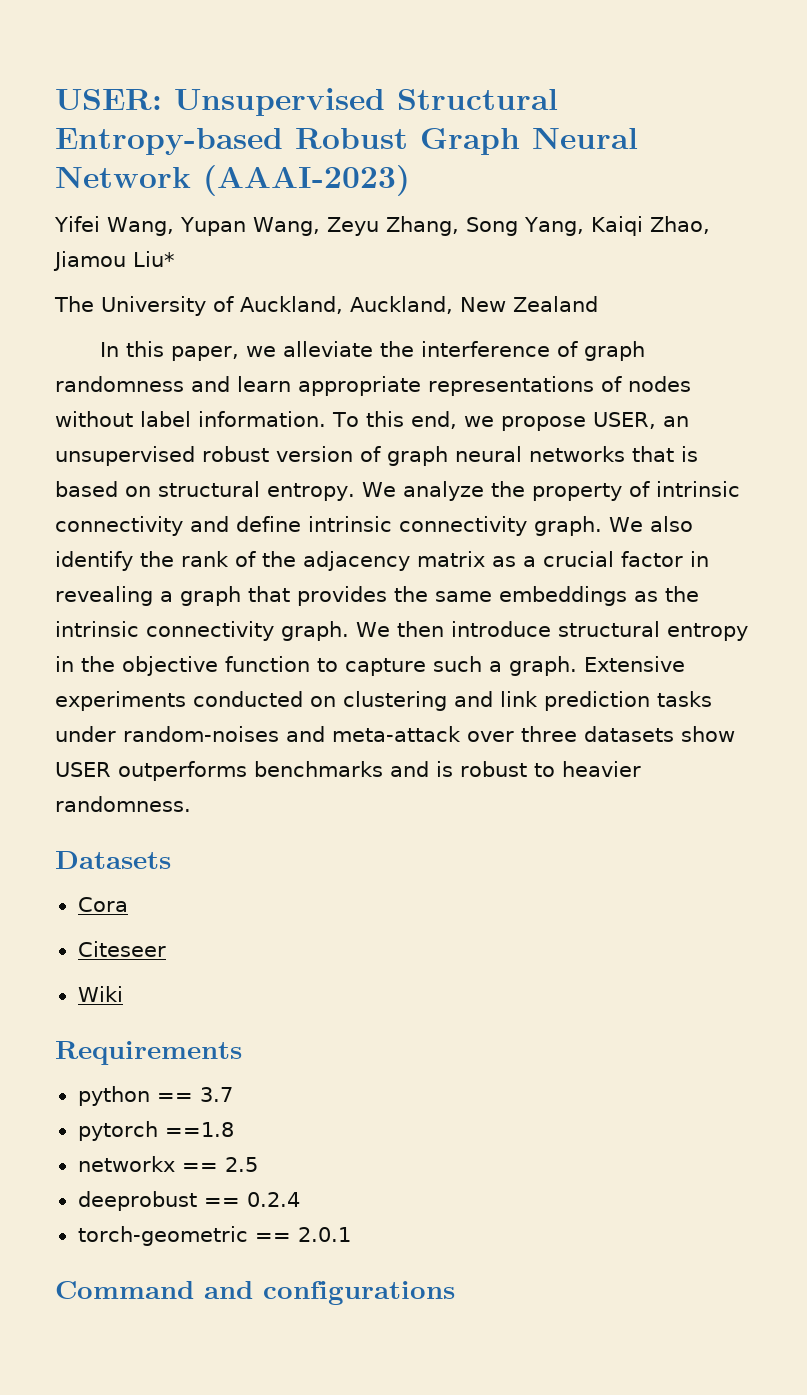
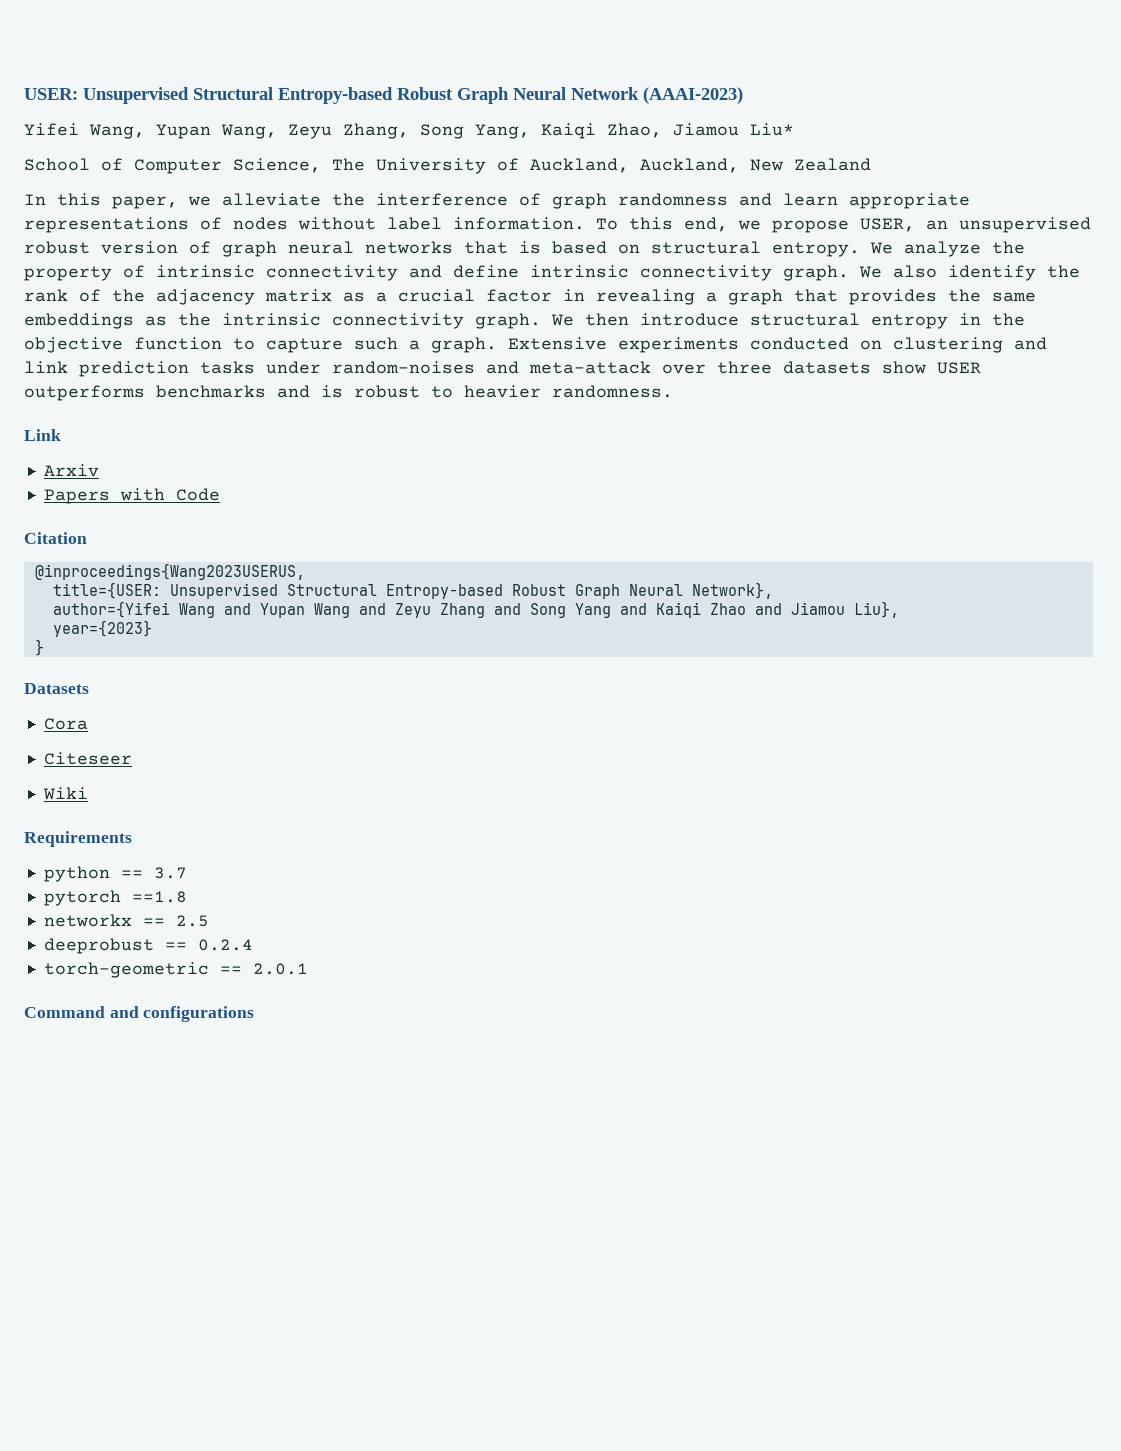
(175, 259) none -> [24,158,321,174] School of Computer Science,
(191, 804) none -> [24,429,61,441] [43,464,99,477] [43,488,220,504] [24,532,87,544] [34,563,305,580] [52,582,773,599] [52,601,899,618] [52,620,152,637] [34,639,44,656] // Link // Arxiv // Papers with Code // Citation // @inproceedings{Wang2023USERUS, // title={USER: Unsupervised Structural Entropy-based Robust Graph Neural Network}, // author={Yifei Wang and Yupan Wang and Zeyu Zhang and Song Yang and Kaiqi Zhao and Jiamou Liu}, // year={2023} // }

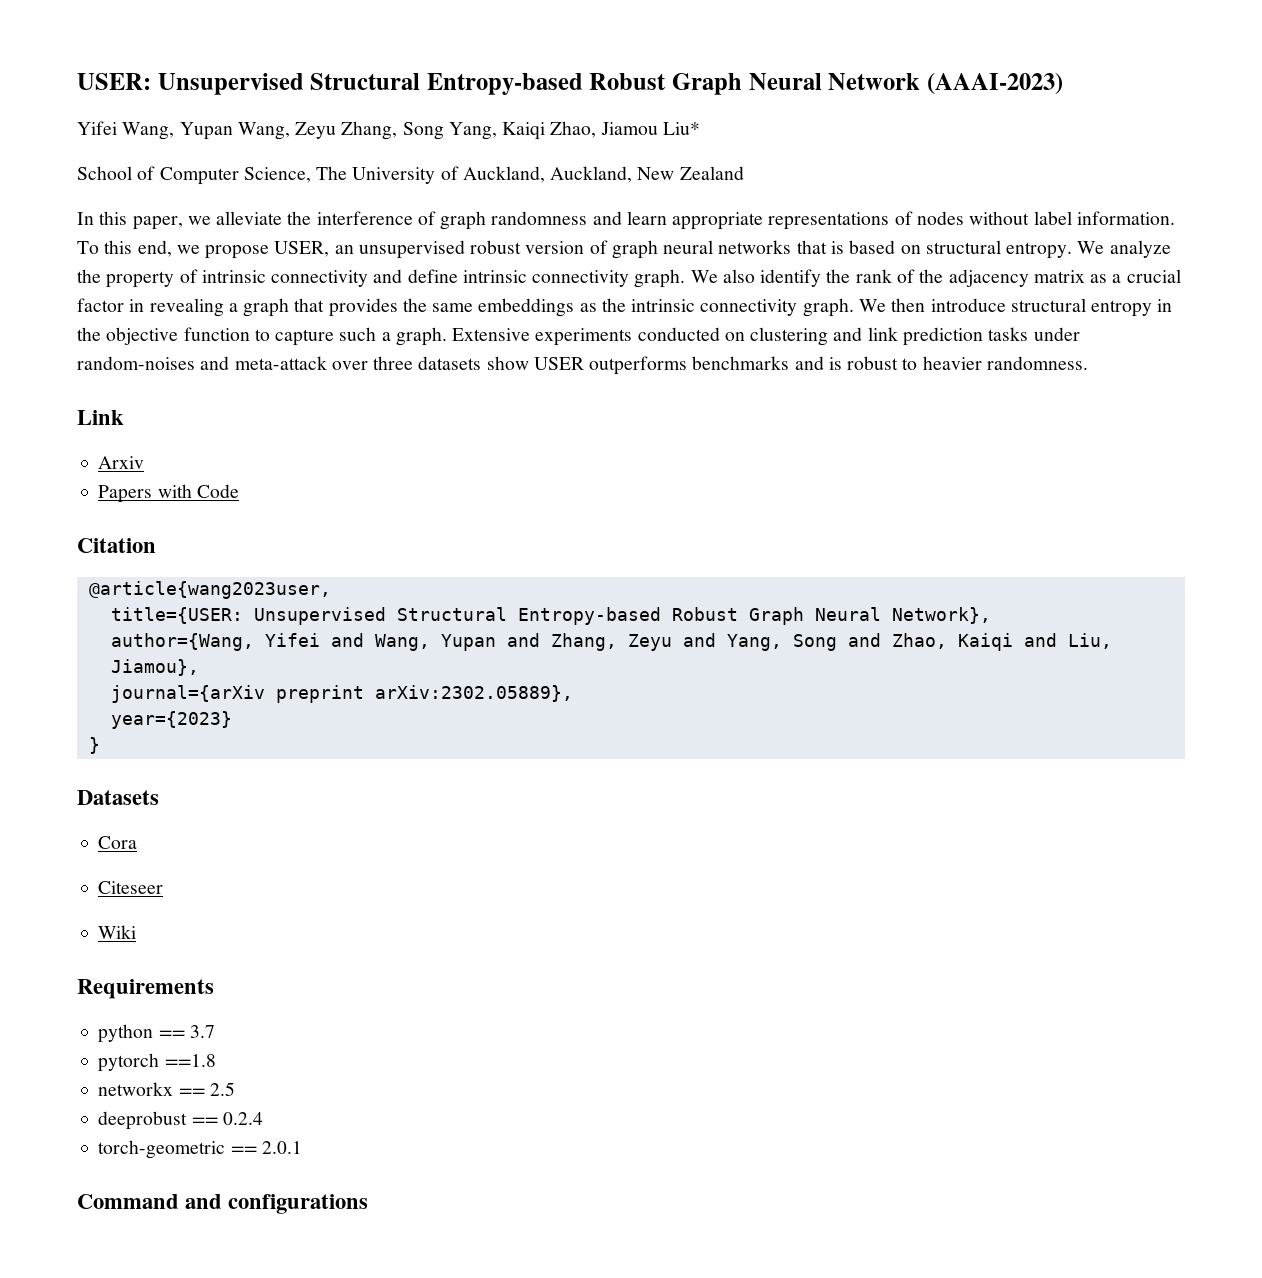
[34,563,305,580] @inproceedings{Wang2023USERUS, -> [88,581,331,599] @article{wang2023user,
[52,601,899,618] author={Yifei Wang and Yupan Wang and Zeyu Zhang and Song Yang and Kaiqi Zhao and Jiamou Liu}, -> [110,633,1112,651] [110,659,199,676] [110,685,573,703] author={Wang, Yifei and Wang, Yupan and Zhang, Zeyu and Yang, Song and Zhao, Kaiqi and Liu, Jiamou}, // journal={arXiv preprint arXiv:2302.05889},

